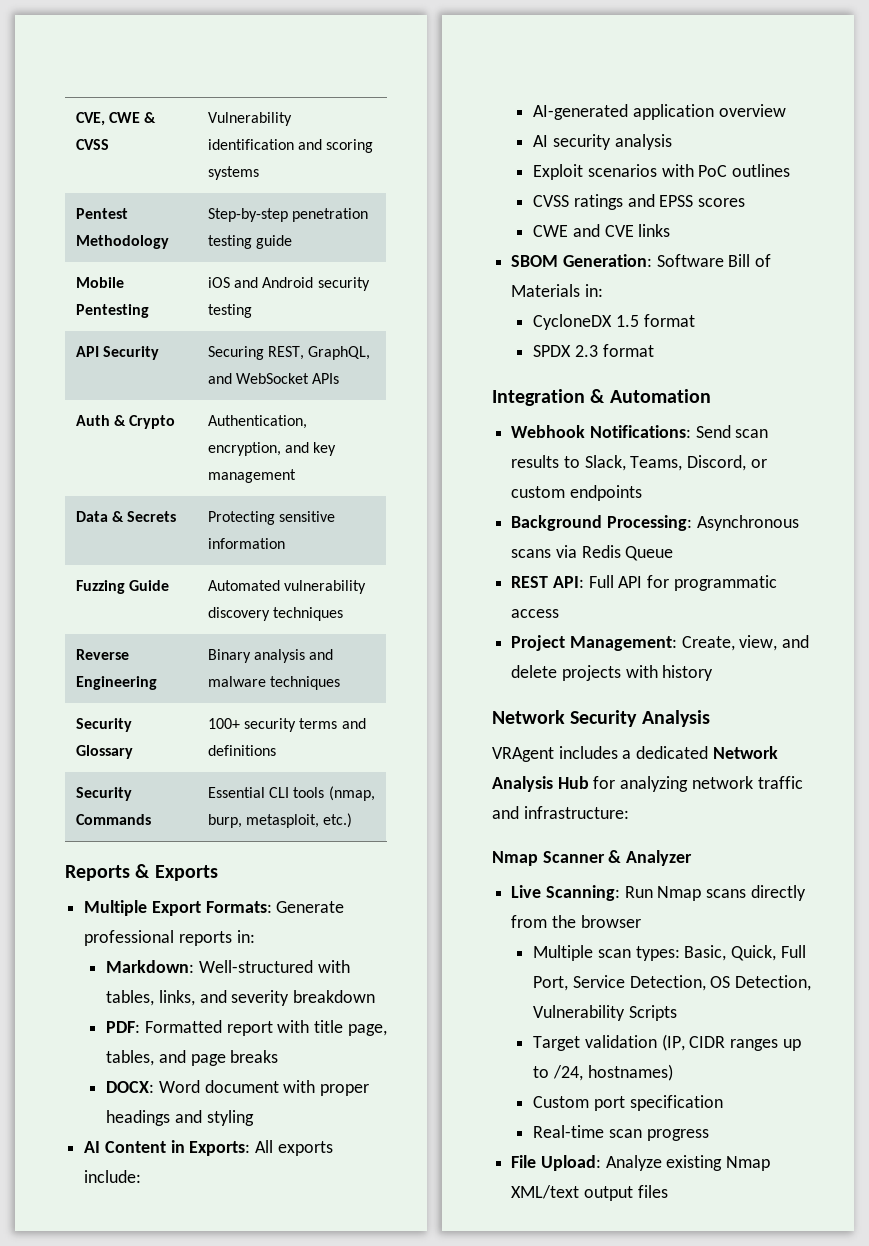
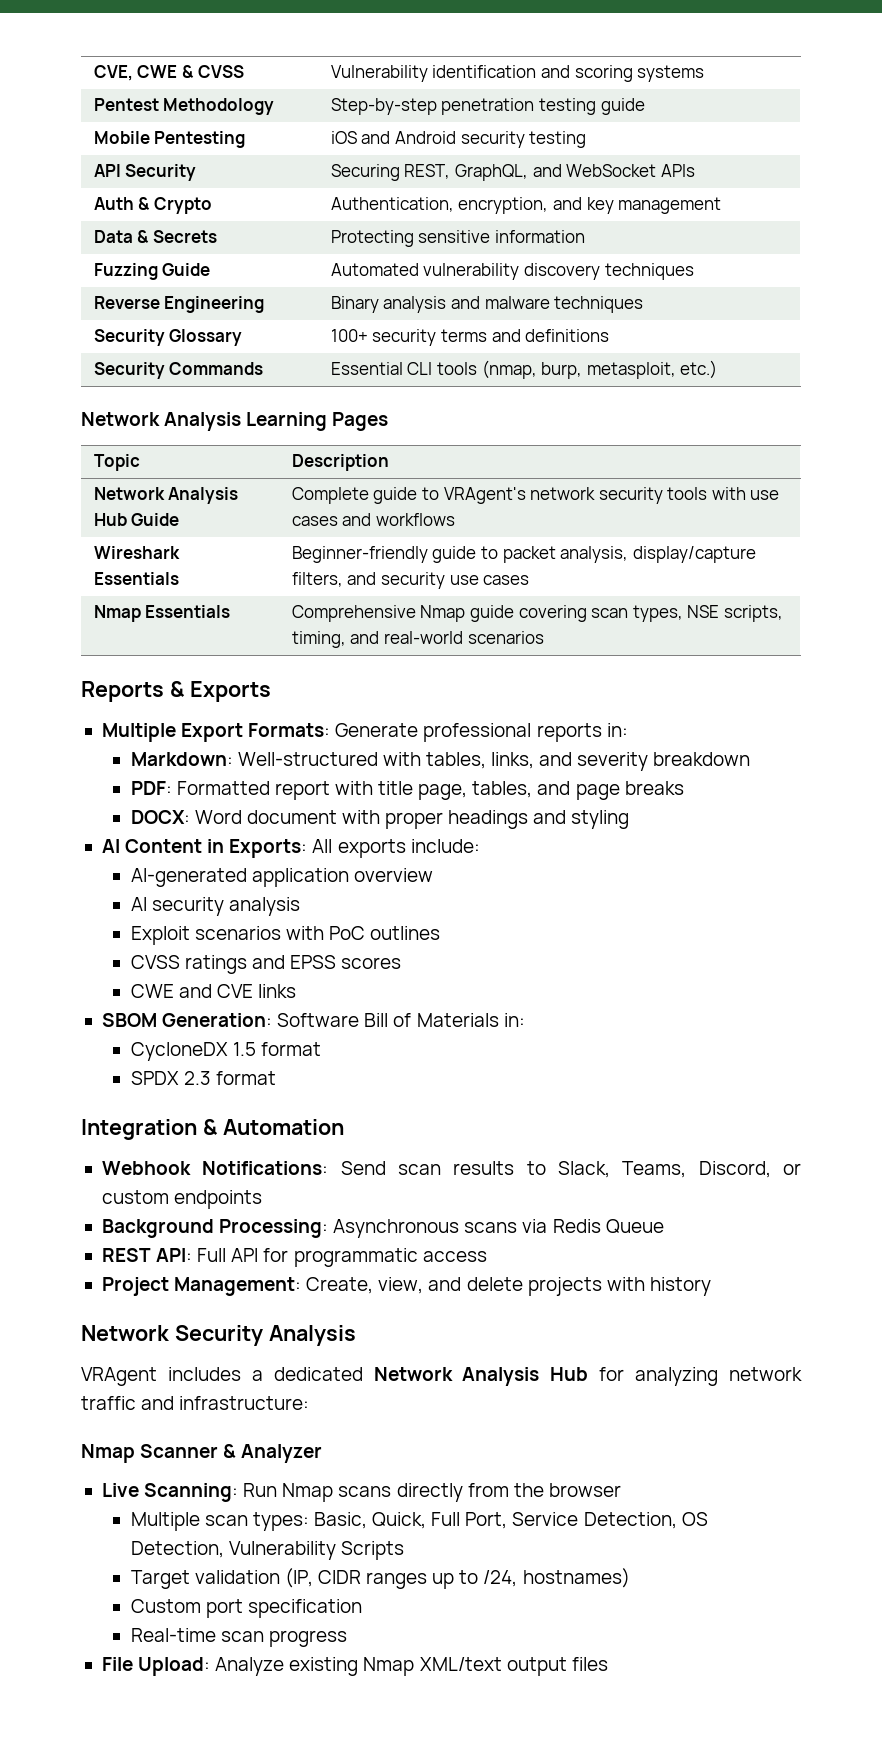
(353, 820) none -> [81,412,389,431] [93,454,140,471] [291,454,389,471] [93,487,239,504] [93,513,180,526] [291,487,780,504] [291,513,455,526] [93,546,180,559] [93,572,179,585] [291,546,756,563] [291,572,530,589] [93,605,231,622] [291,605,783,622] [291,631,544,648] // Network Analysis Learning Pages // Topic | Description // Network Analysis Hub Guide | Complete guide to VRAgent's network security tools with use cases and workflows // Wireshark Essentials | Beginner-friendly guide to packet analysis, display/capture filters, and security use cases // Nmap Essentials | Comprehensive Nmap guide covering scan types, NSE scripts, timing, and real-world scenarios

